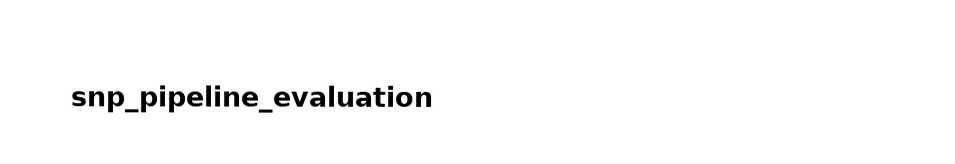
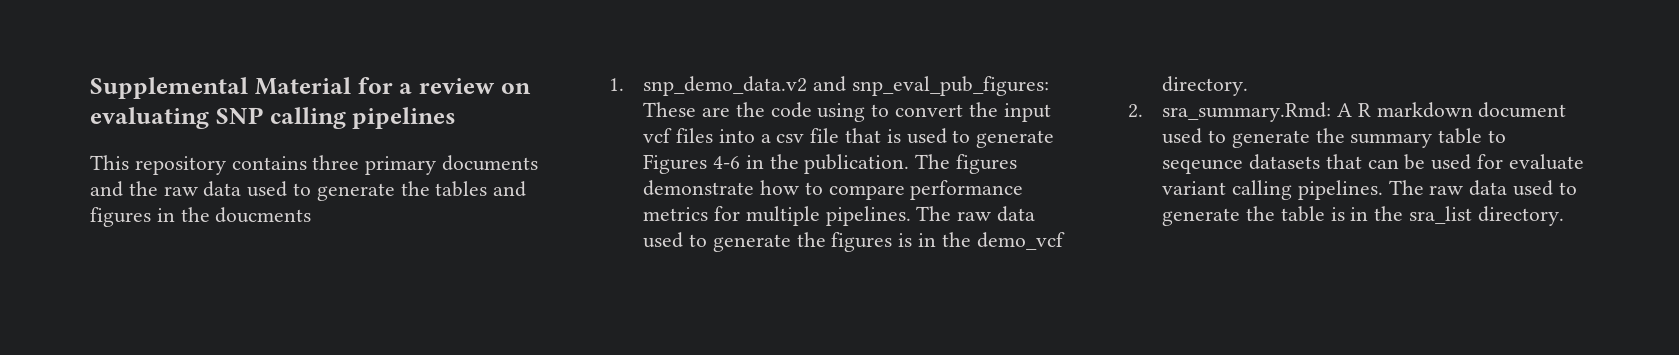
[70,85,433,113] snp_pipeline_evaluation -> [90,77,531,99] [90,107,457,129] [90,155,539,175] [90,181,527,201] [90,207,312,227] [609,76,1049,96] [643,102,1051,122] [643,128,1055,148] [643,154,1018,174] [643,180,1024,200] [643,206,1036,226] [643,232,1065,252] [1162,76,1249,96] [1128,102,1567,122] [1162,128,1507,148] [1162,154,1584,174] [1162,180,1577,200] [1162,206,1564,226] Supplemental Material for a review on evaluating SNP calling pipelines // This repository contains three primary documents and the raw data used to generate the tables and figures in the doucments // 1. snp_demo_data.v2 and snp_eval_pub_figures: These are the code using to convert the input vcf files into a csv file that is used to generate Figures 4-6 in the publication. The figures demonstrate how to compare performance metrics for multiple pipelines. The raw data used to generate the figures is in the demo_vcf directory. // 2. sra_summary.Rmd: A R markdown document used to generate the summary table to seqeunce datasets that can be used for evaluate variant calling pipelines. The raw data used to generate the table is in the sra_list directory.

